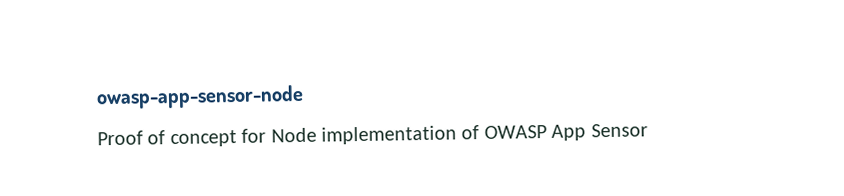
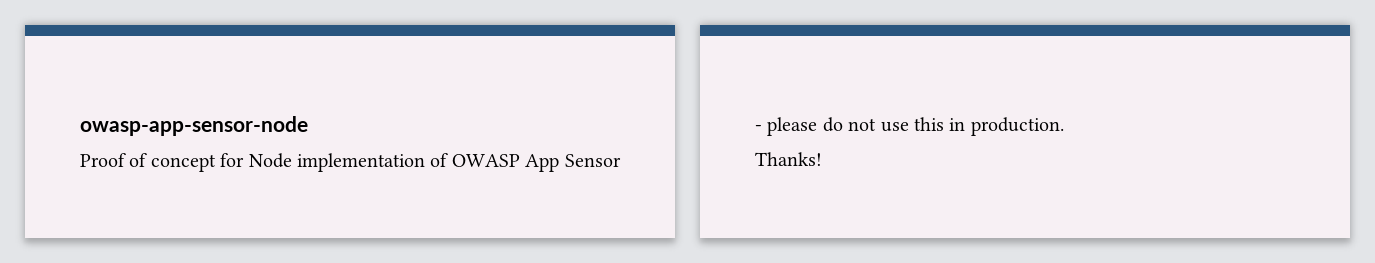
(648, 130) none -> [755,117,1064,136] [755,152,822,166] - please do not use this in production. // Thanks!

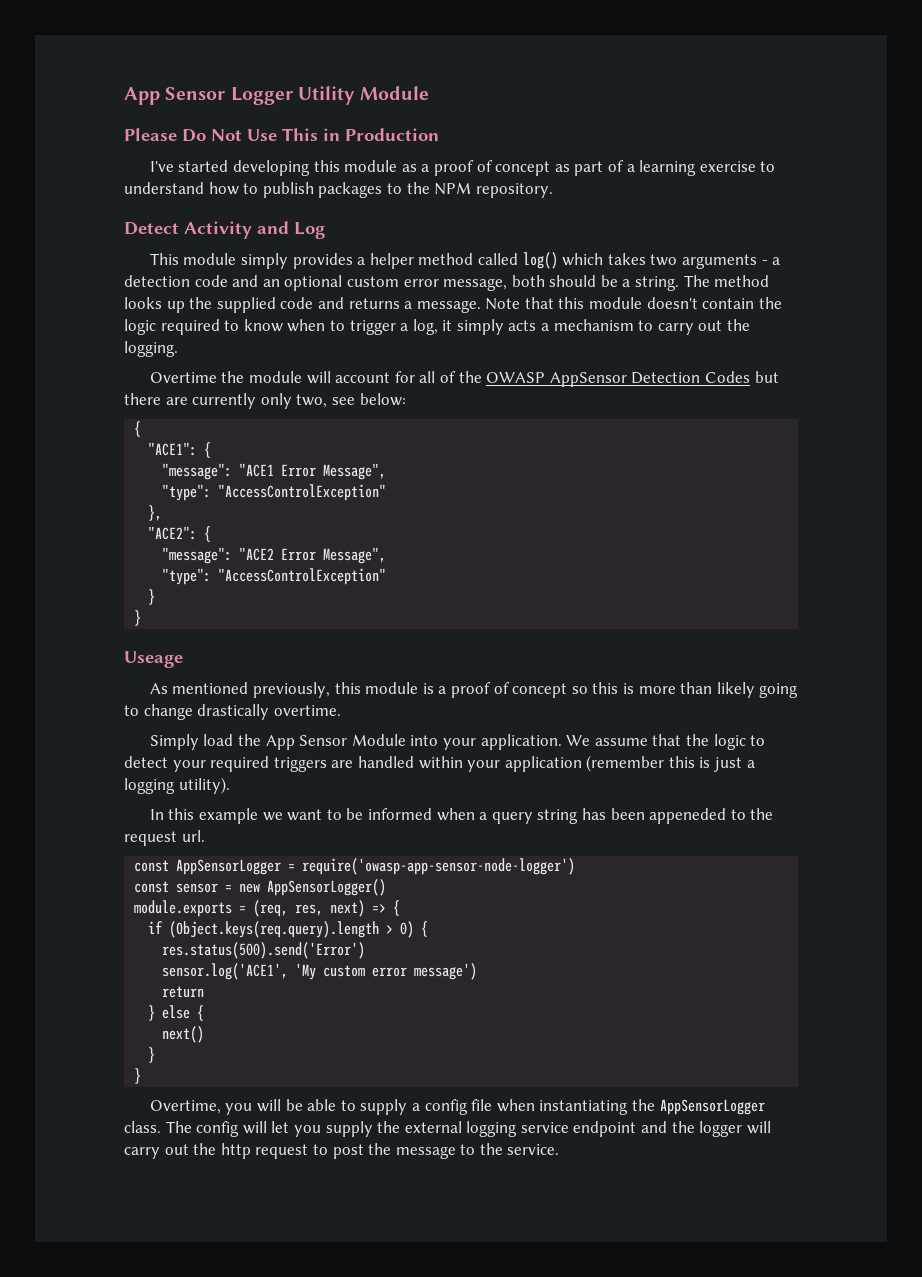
[80,116,308,136] [80,153,621,172] [755,117,1064,136] [755,152,822,166] owasp-app-sensor-node // Proof of concept for Node implementation of OWASP App Sensor - please do not use this in production. // Thanks! -> [124,86,430,105] [124,128,439,142] [149,160,776,176] [124,182,553,198] [124,221,325,239] [149,252,781,269] [124,275,770,291] [124,297,782,313] [124,319,751,335] [124,341,178,357] [149,371,779,387] [124,393,406,409] [134,421,142,437] [148,442,212,458] [162,463,387,480] [162,484,387,501] [148,505,163,521] [148,526,212,542] [162,547,387,564] [162,568,387,585] [148,589,156,605] [134,610,142,626] [124,651,183,668] [149,682,799,698] [124,704,341,720] [149,734,766,750] [124,755,755,772] [124,777,230,794] [149,808,774,824] [124,830,205,846] [134,858,576,875] [134,879,387,896] [134,900,401,917] [148,921,429,938] [162,942,366,959] [162,963,478,980] [162,986,205,998] [148,1005,205,1021] [162,1026,205,1043] [148,1047,156,1063] [134,1068,142,1084] [149,1099,765,1115] [124,1121,771,1137] [124,1143,560,1159] App Sensor Logger Utility Module // Please Do Not Use This in Production // I've started developing this module as a proof of concept as part of a learning exercise to understand how to publish packages to the NPM repository. // Detect Activity and Log // This module simply provides a helper method called log() which takes two arguments - a detection code and an optional custom error message, both should be a string. The method looks up the supplied code and returns a message. Note that this module doesn't contain the logic required to know when to trigger a log, it simply acts a mechanism to carry out the logging. // Overtime the module will account for all of the OWASP AppSensor Detection Codes but there are currently only two, see below: // { // "ACE1": { // "message": "ACE1 Error Message", // "type": "AccessControlException" // }, // "ACE2": { // "message": "ACE2 Error Message", // "type": "AccessControlException" // } // } // Useage // As mentioned previously, this module is a proof of concept so this is more than likely going to change drastically overtime. // Simply load the App Sensor Module into your application. We assume that the logic to detect your required triggers are handled within your application (remember this is just a logging utility). // In this example we want to be informed when a query string has been appeneded to the request url. // const AppSensorLogger = require('owasp-app-sensor-node-logger') // const sensor = new AppSensorLogger() // module.exports = (req, res, next) => { // if (Object.keys(req.query).length > 0) { // res.status(500).send('Error') // sensor.log('ACE1', 'My custom error message') // return // } else { // next() // } // } // Overtime, you will be able to supply a config file when instantiating the AppSensorLogger class. The config will let you supply the external logging service endpoint and the logger will carry out the http request to post the message to the service.

